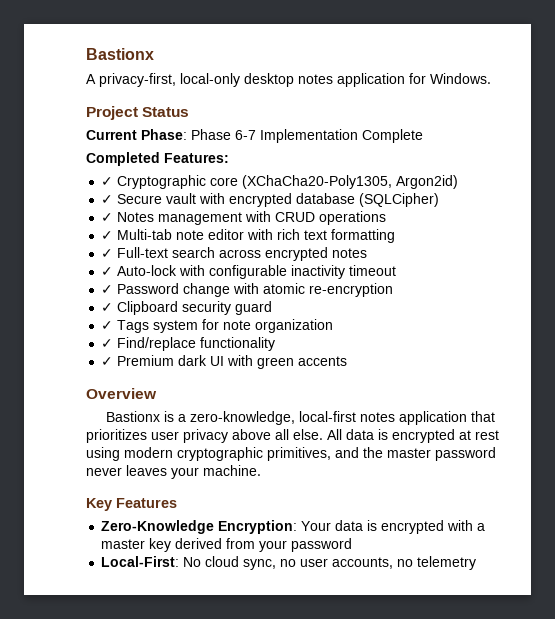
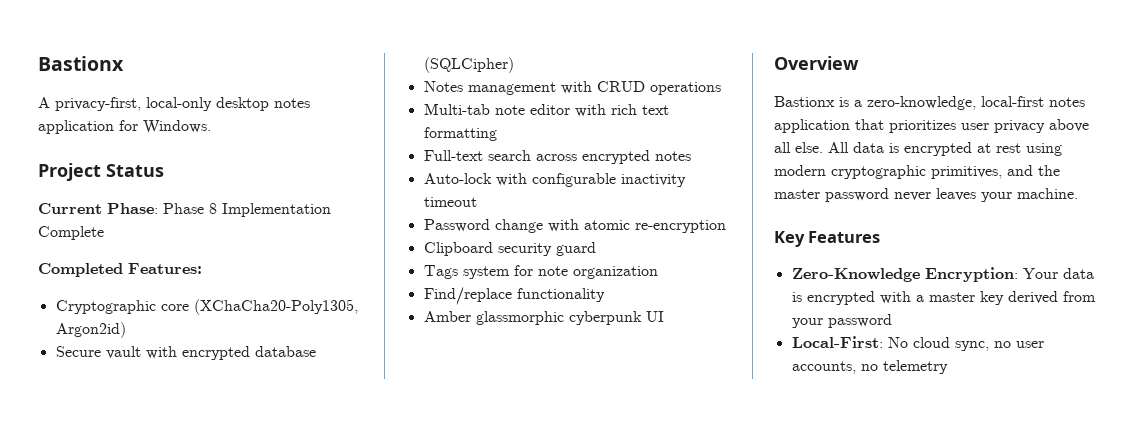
[235,130,256,140] 6-7 -> [209,203,217,214] 8
[101,177,114,186] ✓ -> (202, 268) none
[101,195,114,204] ✓ -> (126, 330) none
[101,213,114,222] ✓ -> (514, 65) none
[101,231,114,240] ✓ -> (721, 88) none
[101,249,114,258] ✓ -> (497, 134) none
[101,267,114,276] ✓ -> (691, 156) none
[101,285,114,294] ✓ -> (477, 202) none
[101,303,114,312] ✓ -> (726, 226) none
[101,321,114,330] ✓ -> (596, 249) none
[101,339,114,348] ✓ -> (658, 272) none
[101,355,348,369] ✓ Premium dark UI with green accents -> [423,311,664,325] Amber glassmorphic cyberpunk UI

